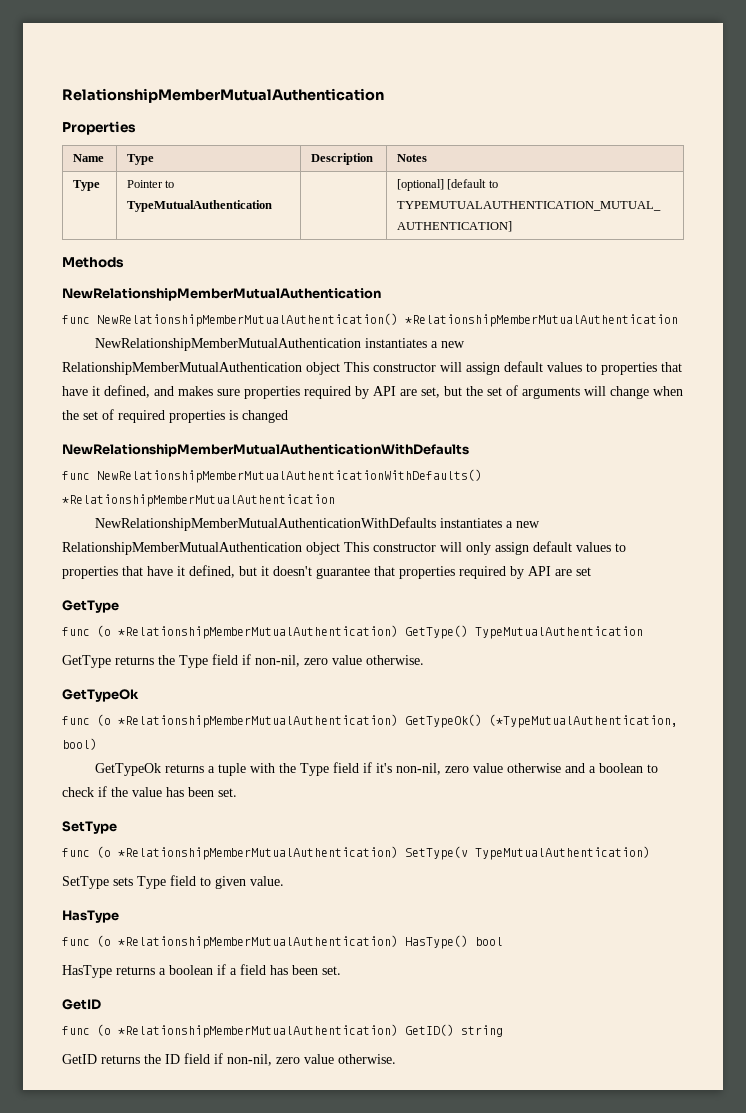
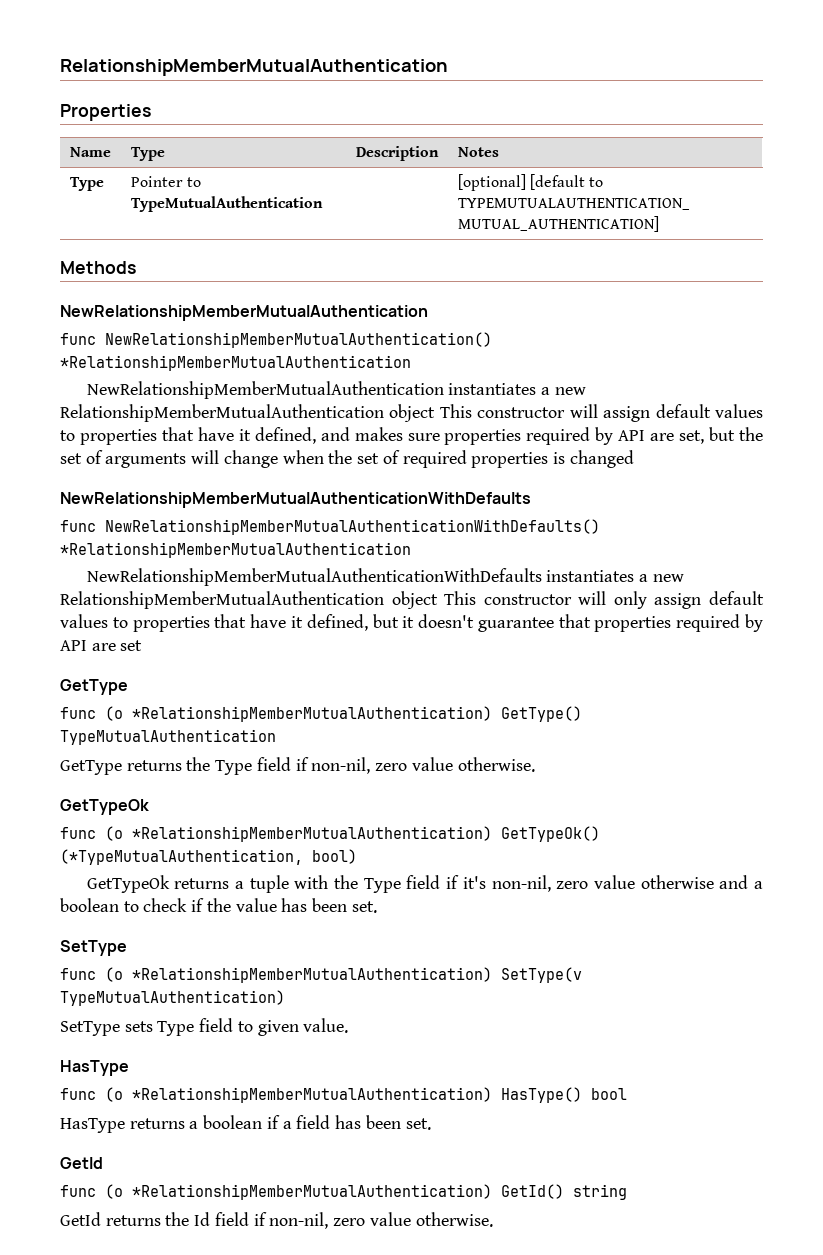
[62,999,101,1010] [62,1024,454,1038] GetID // func (o *RelationshipMemberMutualAuthentication) GetID() -> [60,1157,103,1169] [60,1184,564,1200] GetId // func (o *RelationshipMemberMutualAuthentication) GetId()
[62,1054,180,1064] GetID returns the ID -> [60,1212,211,1226] GetId returns the Id

